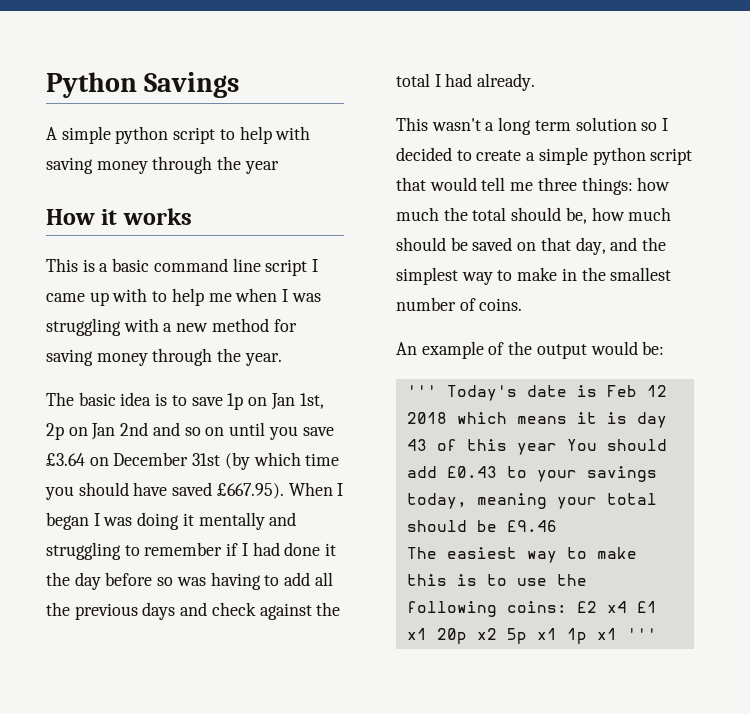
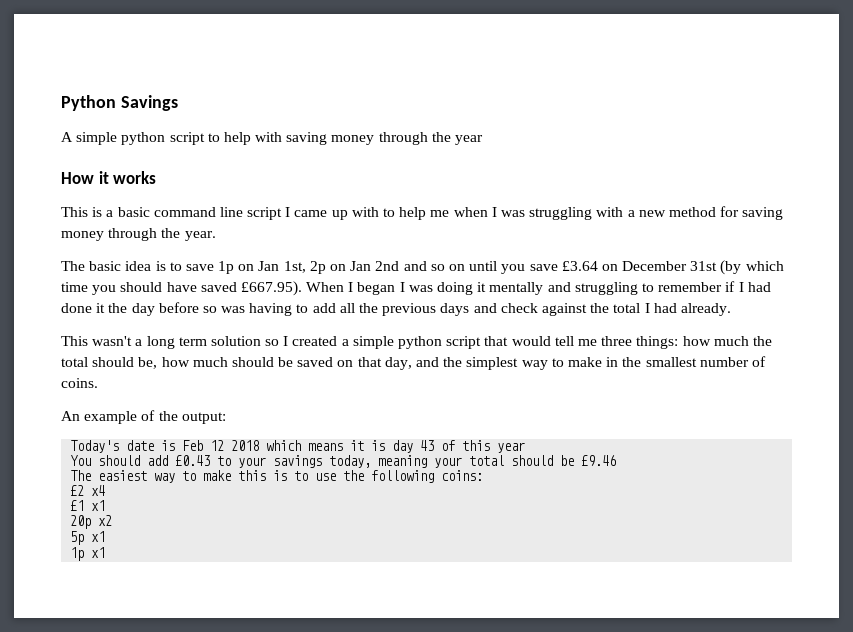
[396,147,522,161] decided to create -> [292,336,338,346] created
[536,341,665,359] [406,385,437,397] output would be: // ''' -> [181,412,226,424] output: //
(557, 449) none -> (526, 447) //
(567, 607) none -> (484, 475) //
(627, 607) none -> (106, 490) //
(427, 634) none -> (106, 505) //
(497, 634) none -> (113, 520) //
(557, 634) none -> (106, 536) //
[626,628,657,640] ''' -> (106, 552) none

